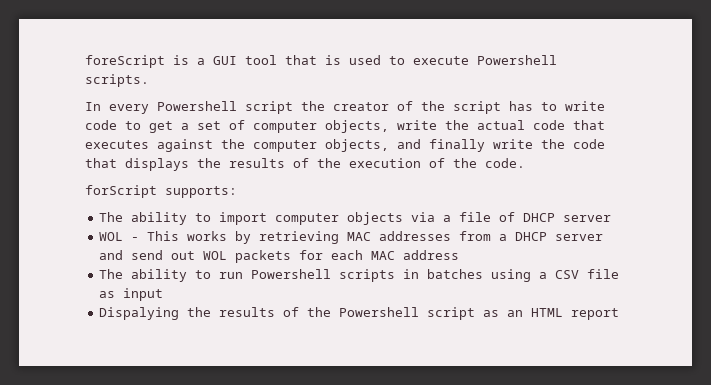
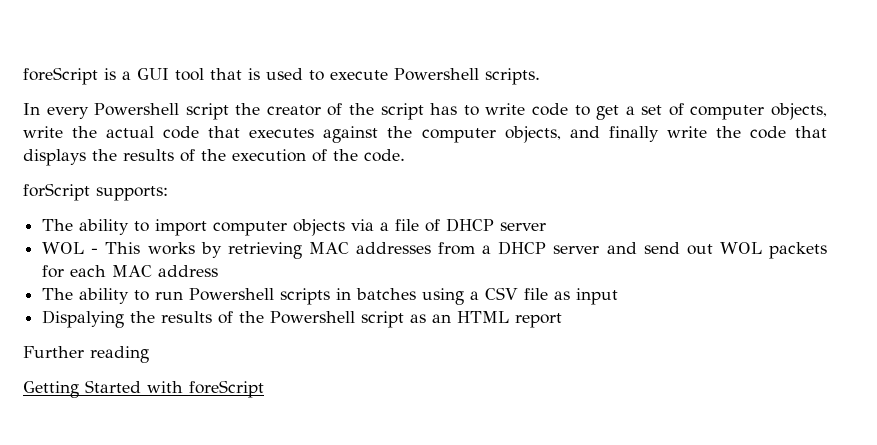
(620, 314) none -> [23,346,149,363] [23,380,264,398] // Further reading // Getting Started with foreScript

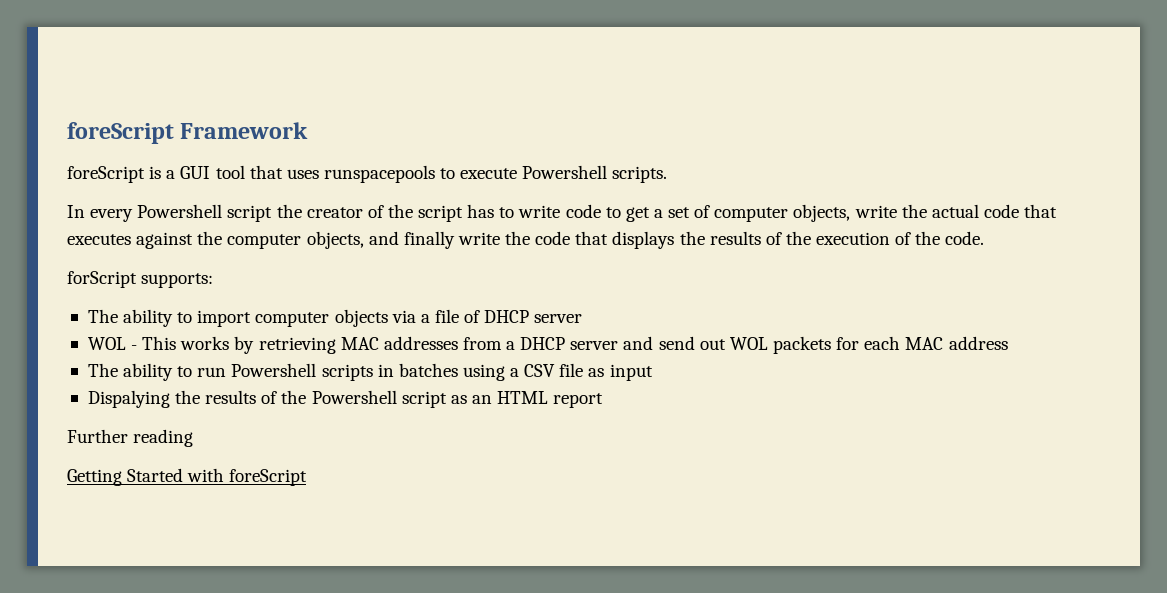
[23,67,98,85] foreScript -> [67,122,309,144] [67,166,145,183] foreScript Framework // foreScript
[248,68,303,80] is used -> [286,165,435,183] uses runspacepools

